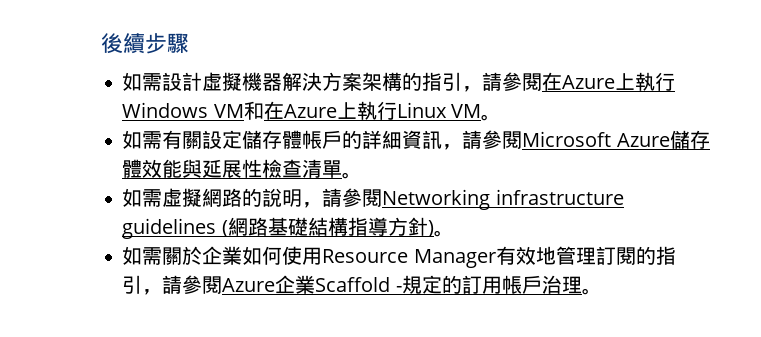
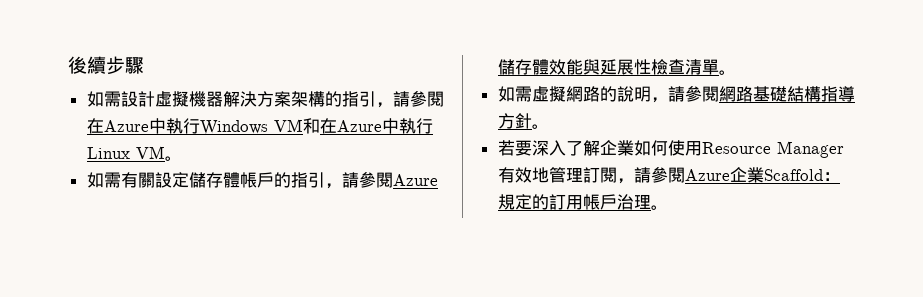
[615,73,636,90] 上 -> [148,118,166,134] 中
[336,102,357,119] 上 -> [381,118,399,134] 中
[362,130,612,150] 詳細資訊，請參閱Microsoft -> [290,171,393,189] 指引，請參閱
[382,189,624,210] [122,218,228,239] Networking infrastructure guidelines ( -> (719, 94) none
[427,220,454,237] [122,246,203,265] )。 // 如需關於 -> [531,124,549,129] [497,140,600,156] 。 // 若要深入了解
[635,246,676,265] [122,275,143,294] 的指引 -> (617, 175) none
[395,286,402,292] - -> [822,172,840,181] ：

